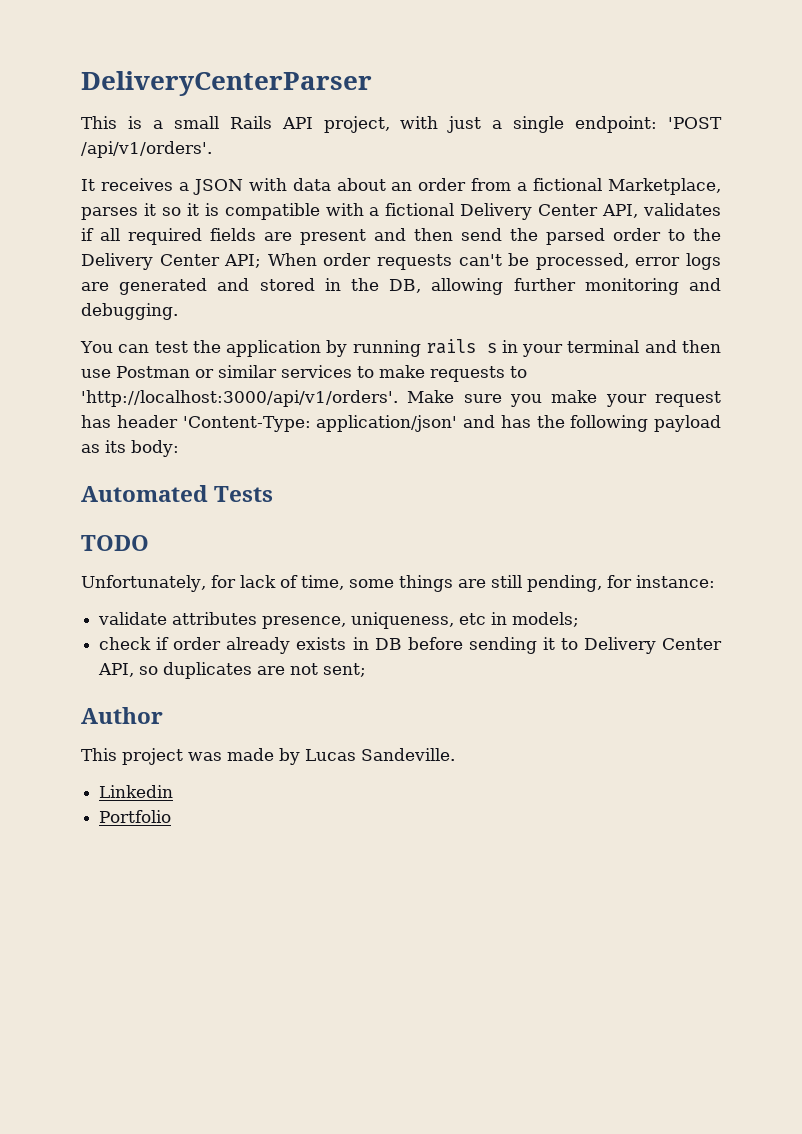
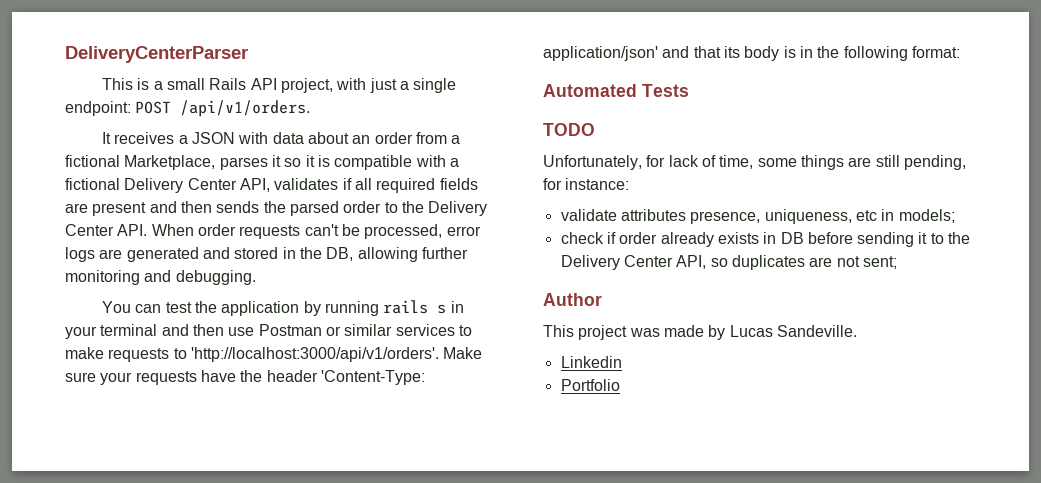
[668,117,723,129] [81,141,212,158] 'POST /api/v1/orders'. -> [135,100,311,117] POST /api/v1/orders.
[461,228,502,241] send -> [216,201,260,213] sends
[224,254,262,268] API; -> [117,224,148,236] API.
[509,390,721,407] [81,415,721,432] [81,440,179,457] you make your request has header 'Content-Type: application/json' and has the following payload as its body: -> [100,370,425,385] [543,46,960,61] your requests have the header 'Content-Type: application/json' and that its body is in the following format:
(578, 644) none -> [948,232,971,244] the

